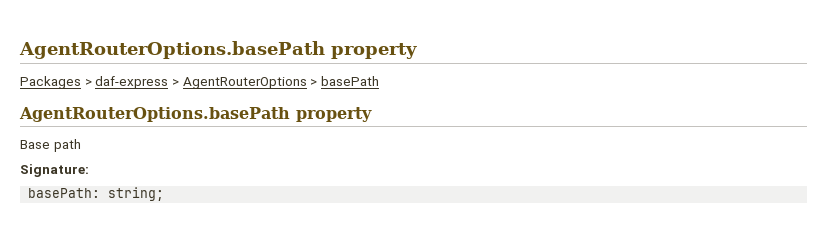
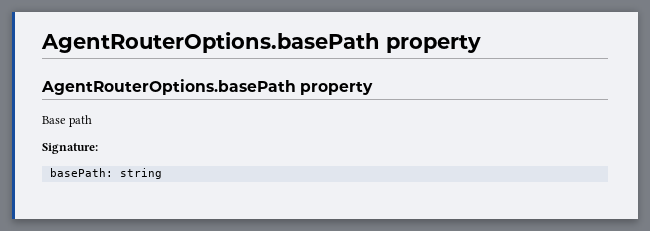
[19,41,417,59] [20,76,379,89] AgentRouterOptions.basePath property // Packages > daf-express > AgentRouterOptions > basePath -> [41,32,481,53] AgentRouterOptions.basePath property
[108,187,165,201] string; -> [119,168,162,179] string

